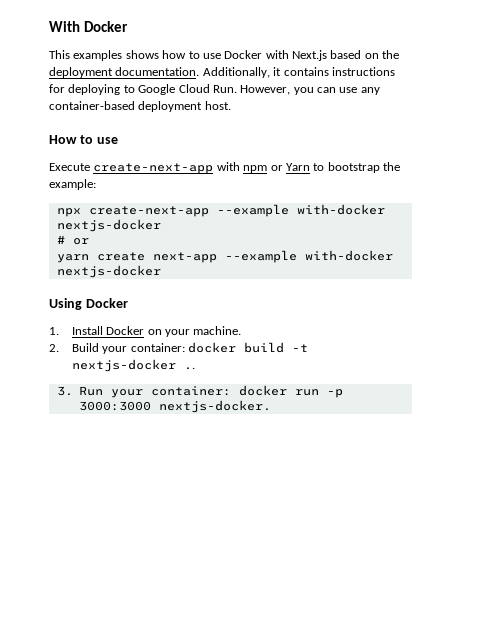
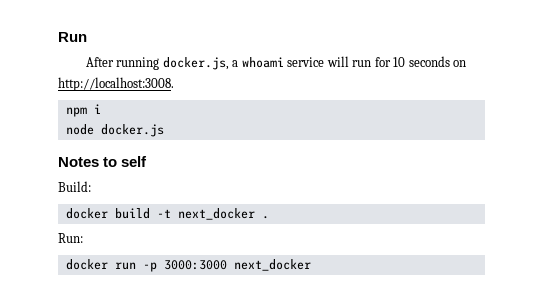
[49,21,128,32] [49,50,400,61] [49,67,395,78] [49,84,380,95] [49,101,231,112] [49,135,118,144] [49,162,400,174] [49,179,96,190] [56,204,385,217] [56,219,161,232] [56,235,89,245] [56,250,393,263] [56,265,161,278] [49,298,128,310] [49,326,242,337] [49,342,309,354] [71,359,195,372] [56,386,232,398] With Docker // This examples shows how to use Docker with Next.js based on the deployment documentation. Additionally, it contains instructions for deploying to Google Cloud Run. However, you can use any container-based deployment host. // How to use // Execute create-next-app with npm or Yarn to bootstrap the example: // npx create-next-app --example with-docker nextjs-docker // # or // yarn create next-app --example with-docker nextjs-docker // Using Docker // 1. Install Docker on your machine. // 2. Build your container: docker build -t nextjs-docker .. // 3. Run your container: -> [58,32,87,42] [85,56,467,70] [58,77,174,91] [65,104,101,117] [65,124,164,137] [58,156,148,167] [58,181,91,192] [65,208,269,220] [58,233,83,243] Run // After running docker.js, a whoami service will run for 10 seconds on http://localhost:3008. // npm i // node docker.js // Notes to self // Build: // docker build -t next_docker . // Run: //
[159,400,272,413] nextjs-docker. -> [233,259,311,271] next_docker

